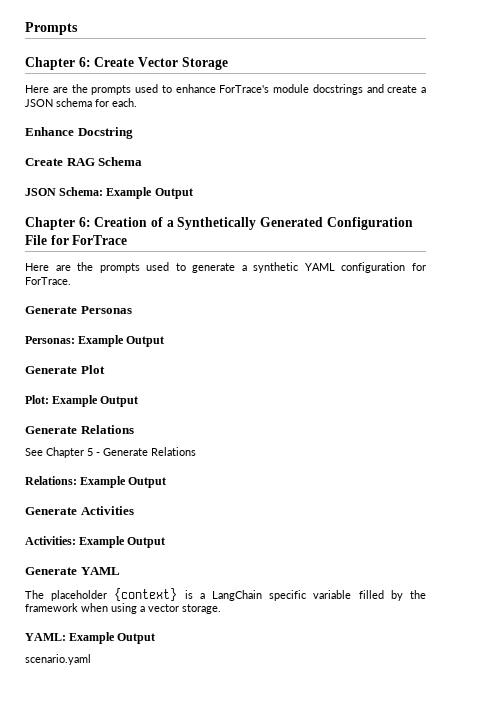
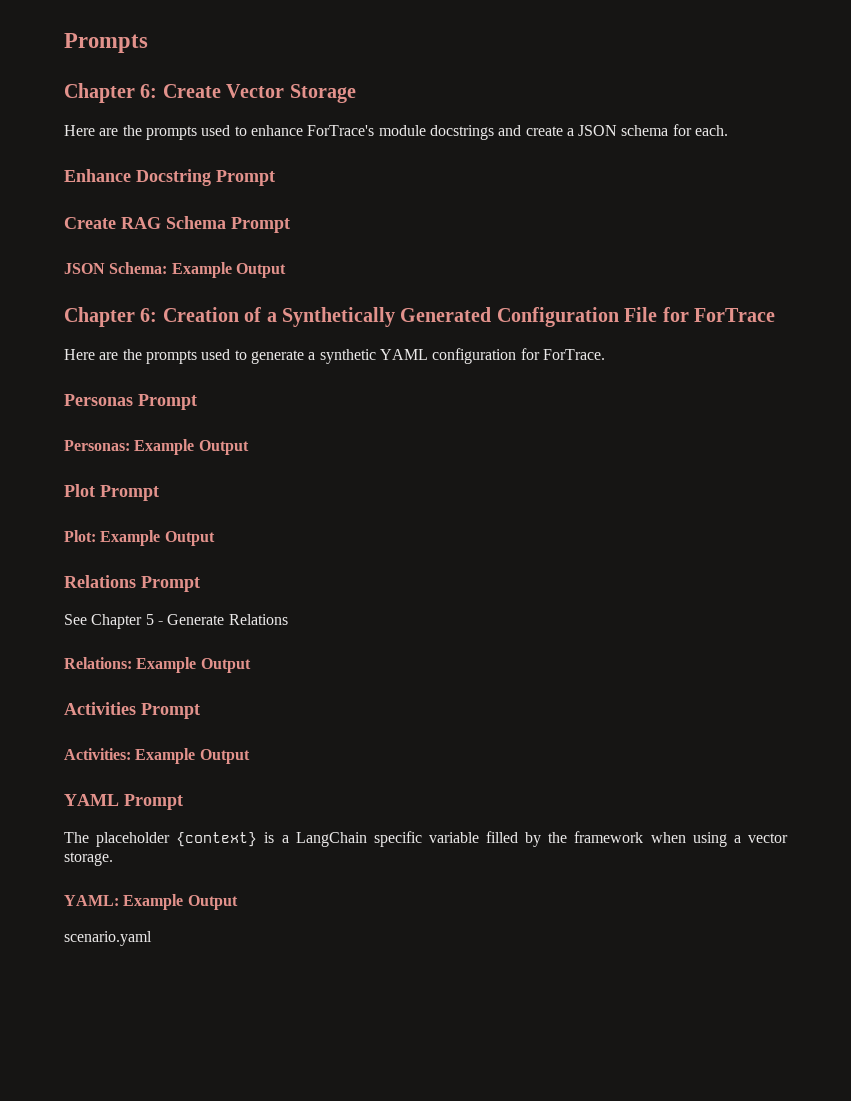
(133, 133) none -> [216,170,275,186] Prompt
(143, 161) none -> [231,217,290,233] Prompt
[25,306,77,314] Generate -> (605, 354) none
(132, 310) none -> [138,394,197,410] Prompt
[25,366,77,374] Generate -> (249, 447) none
(105, 369) none -> [100,485,159,501] Prompt
[25,425,134,434] Generate Relations -> [64,575,200,592] Relations Prompt
[25,507,77,515] Generate -> (251, 665) none
(134, 510) none -> [141,703,200,719] Prompt
[25,567,120,575] Generate YAML -> [64,794,183,810] YAML Prompt

